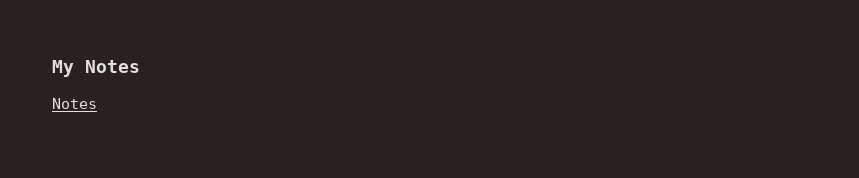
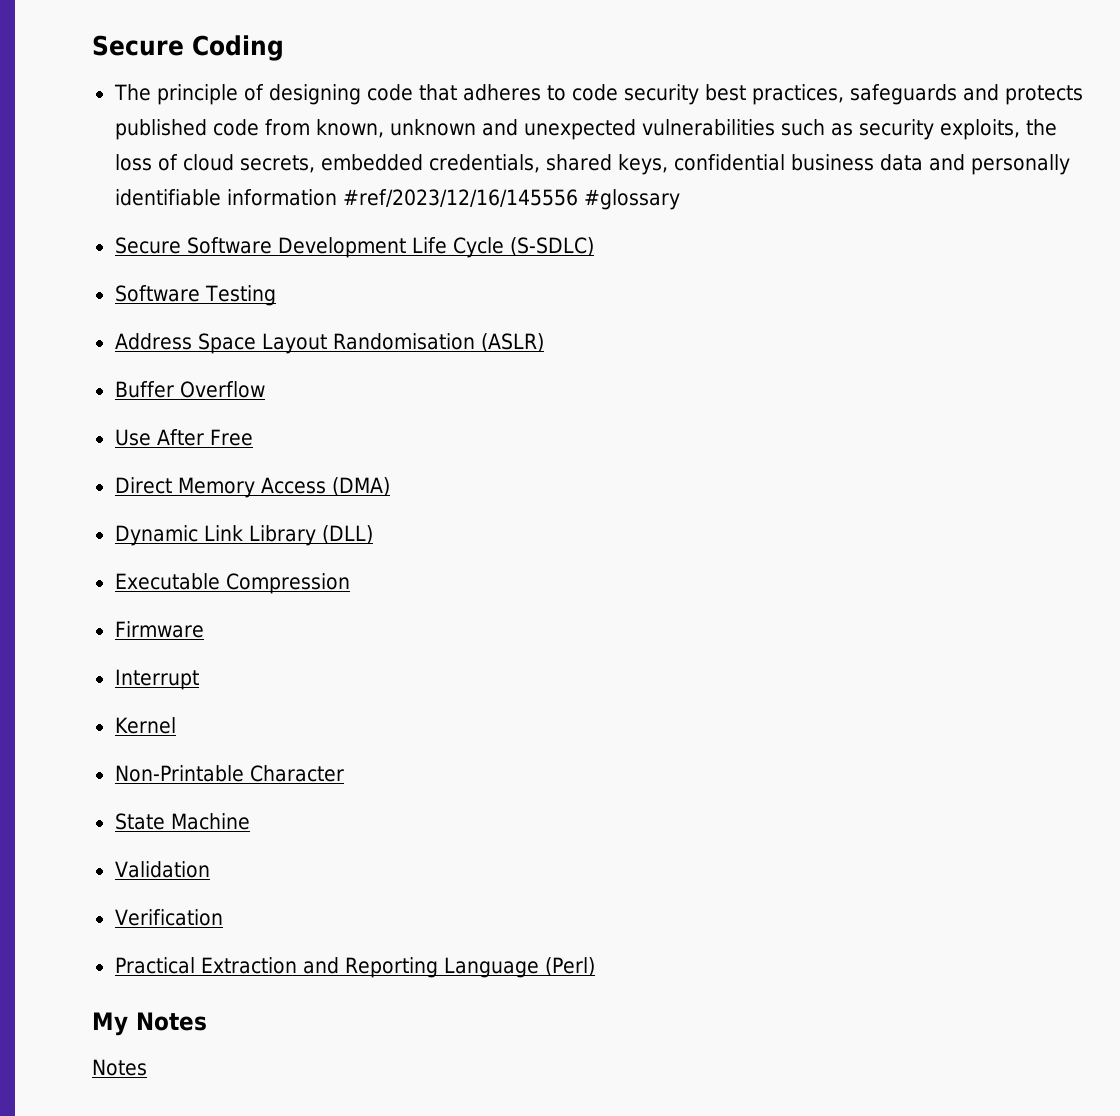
(52, 68) none -> [92,35,284,61] [113,84,1083,105] [114,119,1057,140] [114,154,1070,175] [114,189,680,210] [114,237,594,258] [114,285,276,306] [114,333,544,354] [114,381,265,398] [114,429,253,446] [114,477,390,498] [114,525,373,546] [114,573,350,594] [114,621,204,638] [114,669,199,690] [114,717,176,734] [114,765,344,782] [114,813,250,830] [114,861,210,878] [114,909,223,926] [114,957,595,978] Secure Coding // The principle of designing code that adheres to code security best practices, safeguards and protects published code from known, unknown and unexpected vulnerabilities such as security exploits, the loss of cloud secrets, embedded credentials, shared keys, confidential business data and personally identifiable information #ref/2023/12/16/145556 #glossary // Secure Software Development Life Cycle (S-SDLC) // Software Testing // Address Space Layout Randomisation (ASLR) // Buffer Overflow // Use After Free // Direct Memory Access (DMA) // Dynamic Link Library (DLL) // Executable Compression // Firmware // Interrupt // Kernel // Non-Printable Character // State Machine // Validation // Verification // Practical Extraction and Reporting Language (Perl) //

